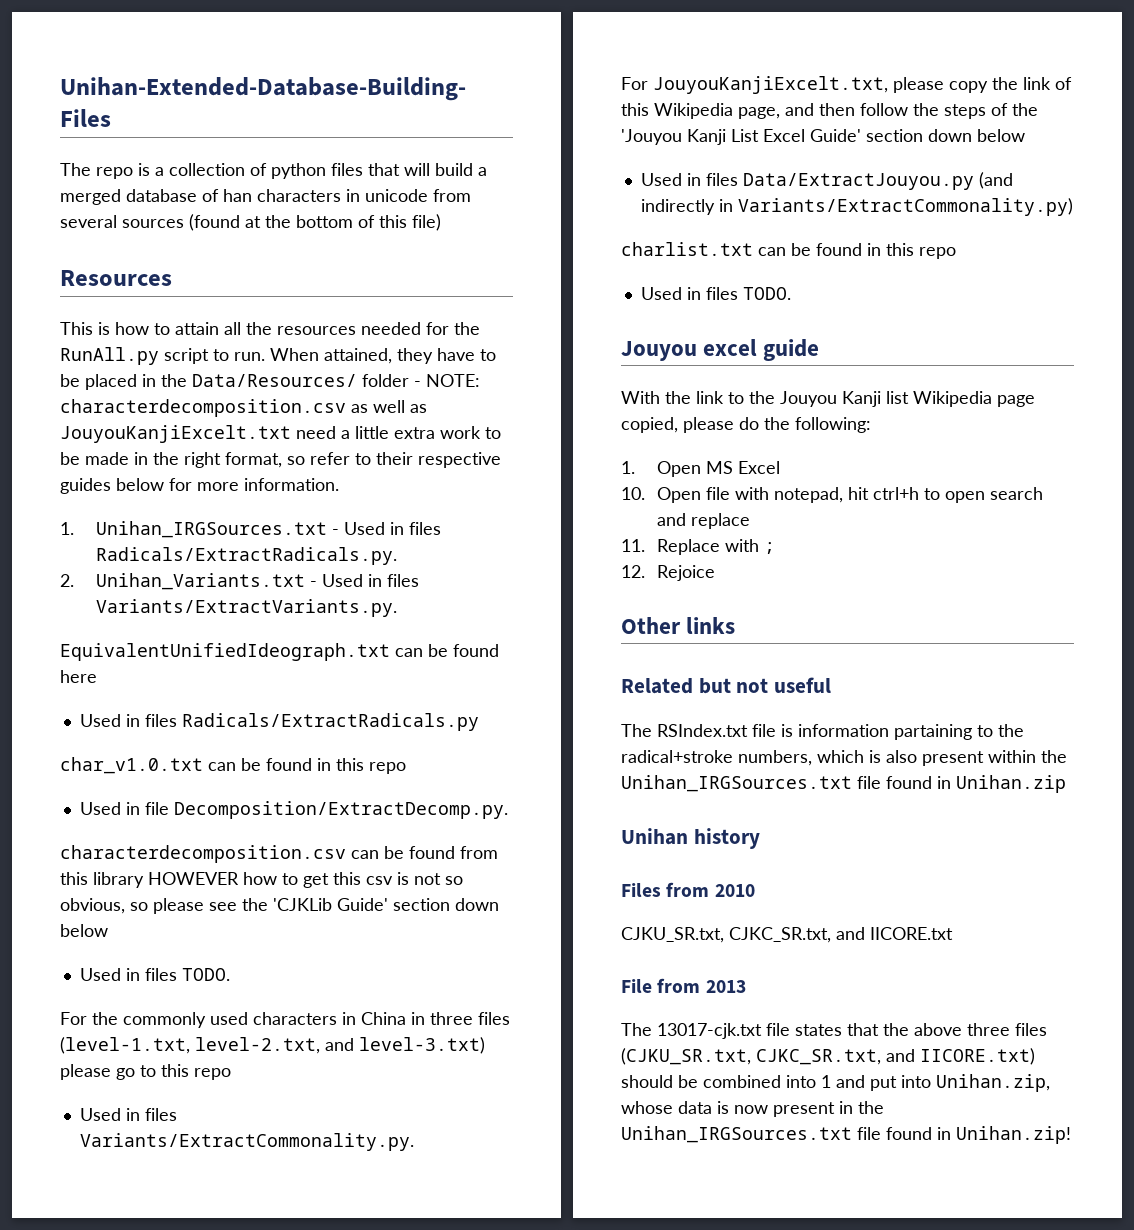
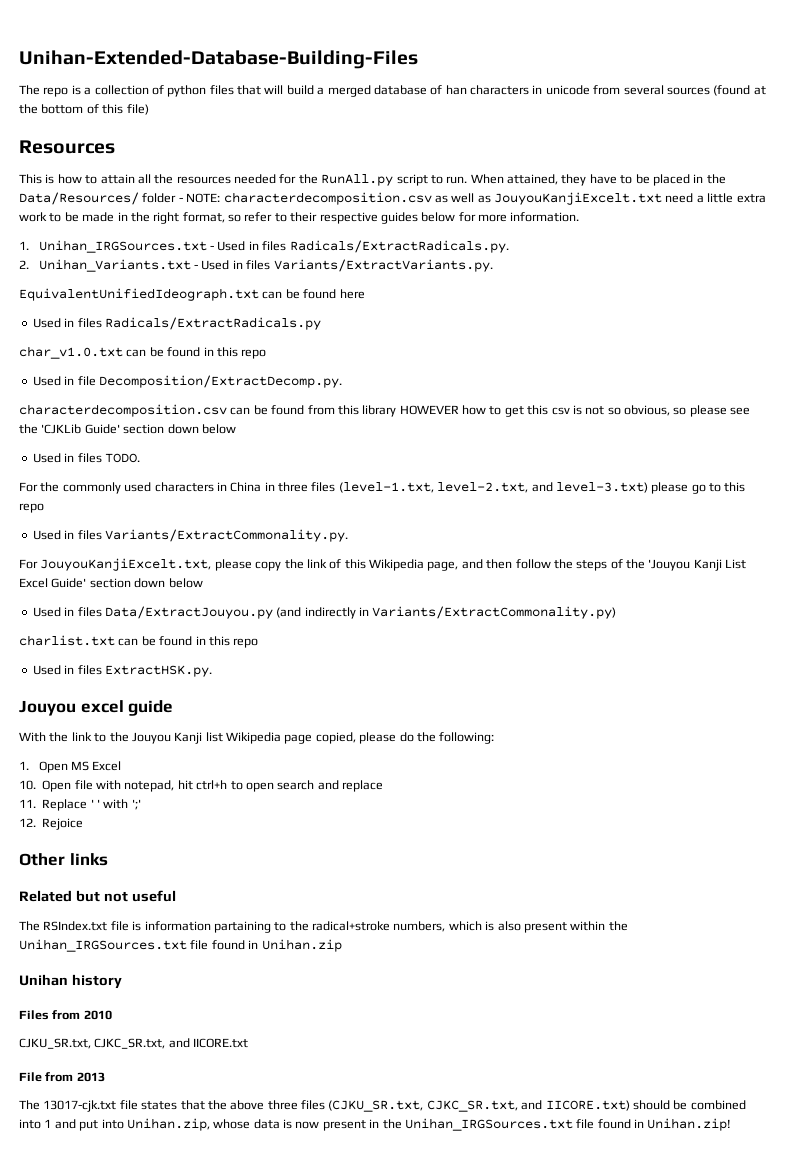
[742,287,791,300] TODO. -> [104,665,212,677] ExtractHSK.py.
[724,539,775,554] with ; -> [90,799,141,810] ' ' with ';'

